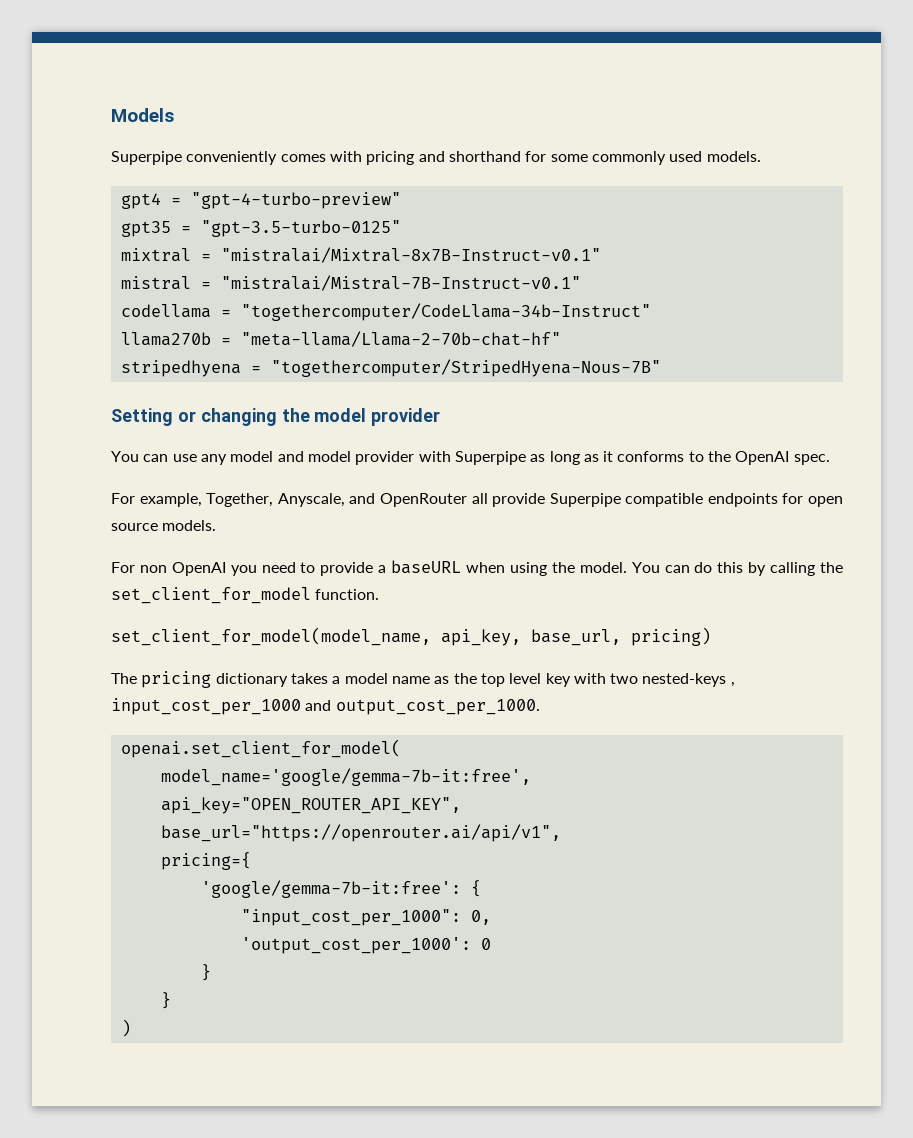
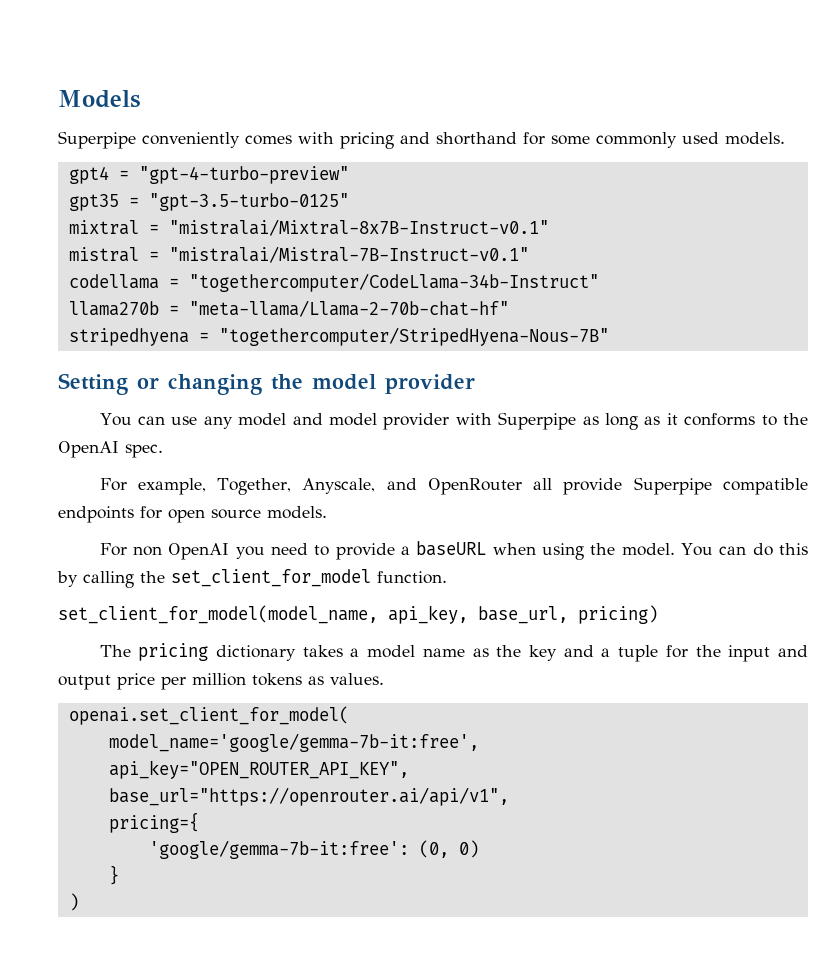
[480,673,735,687] [111,698,540,715] top level key with two nested-keys , input_cost_per_1000 and output_cost_per_1000. -> [528,645,808,662] [58,673,384,690] key and a tuple for the input and output price per million tokens as values.
[470,880,481,897] [240,909,491,926] [240,937,491,954] [200,964,211,981] { // "input_cost_per_1000": 0, // 'output_cost_per_1000': 0 // } -> [418,840,479,858] (0, 0)

